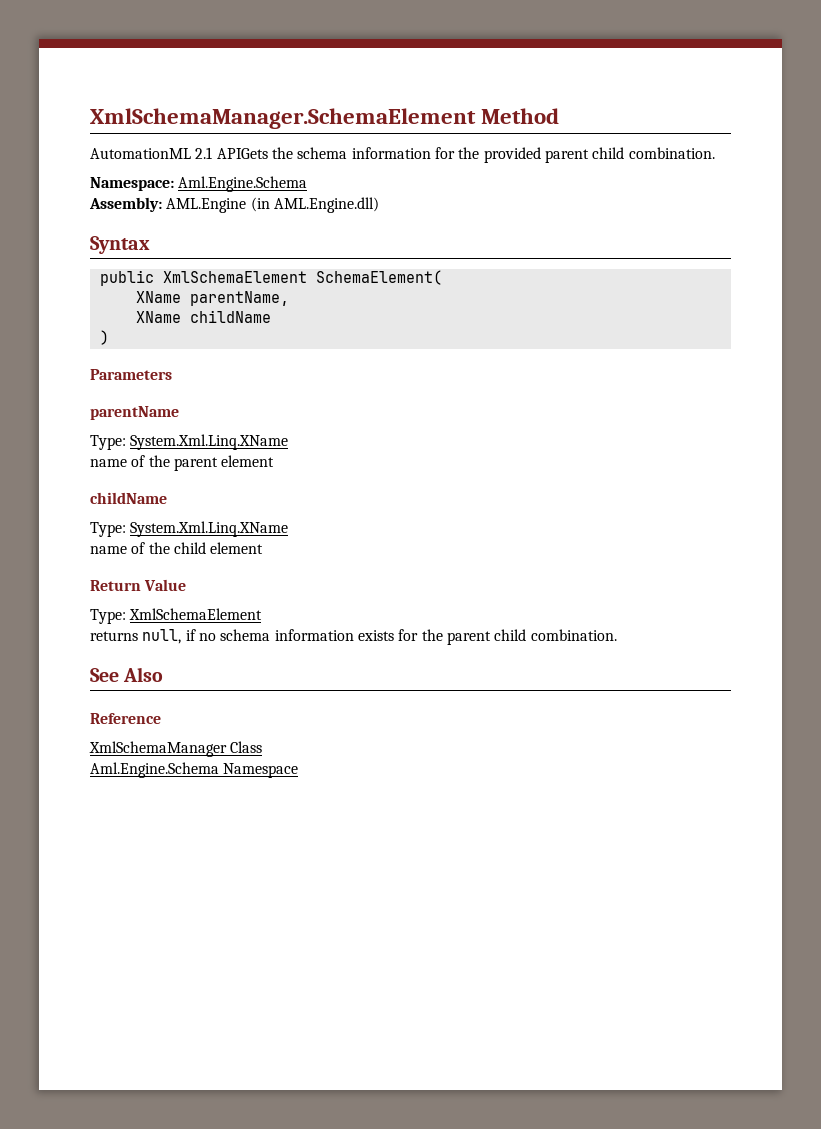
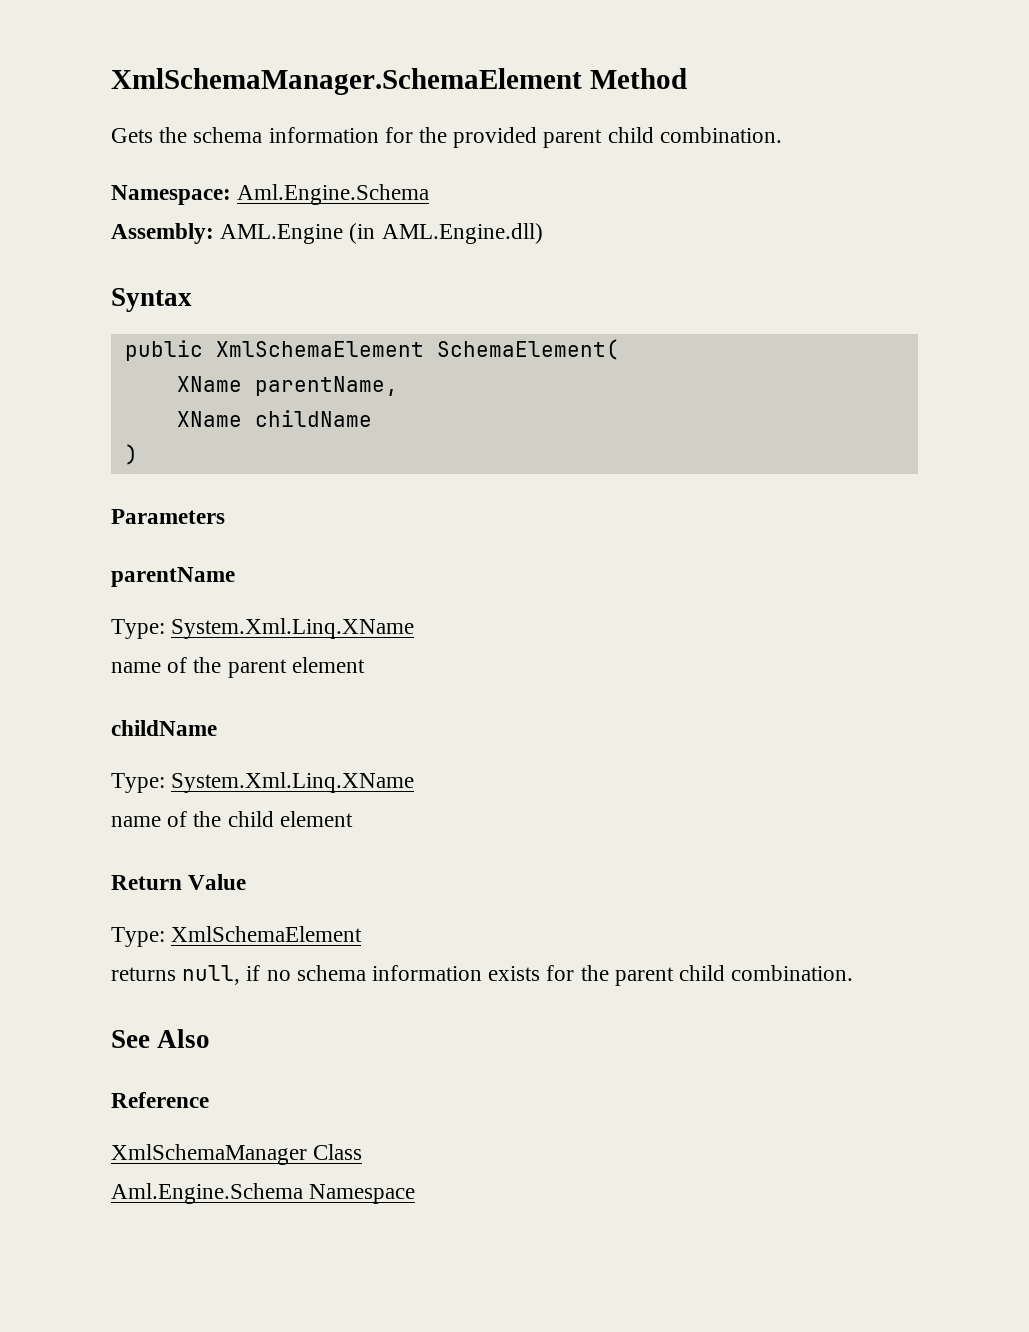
[90,147,268,159] AutomationML 2.1 APIGets -> [111,128,153,143] Gets

